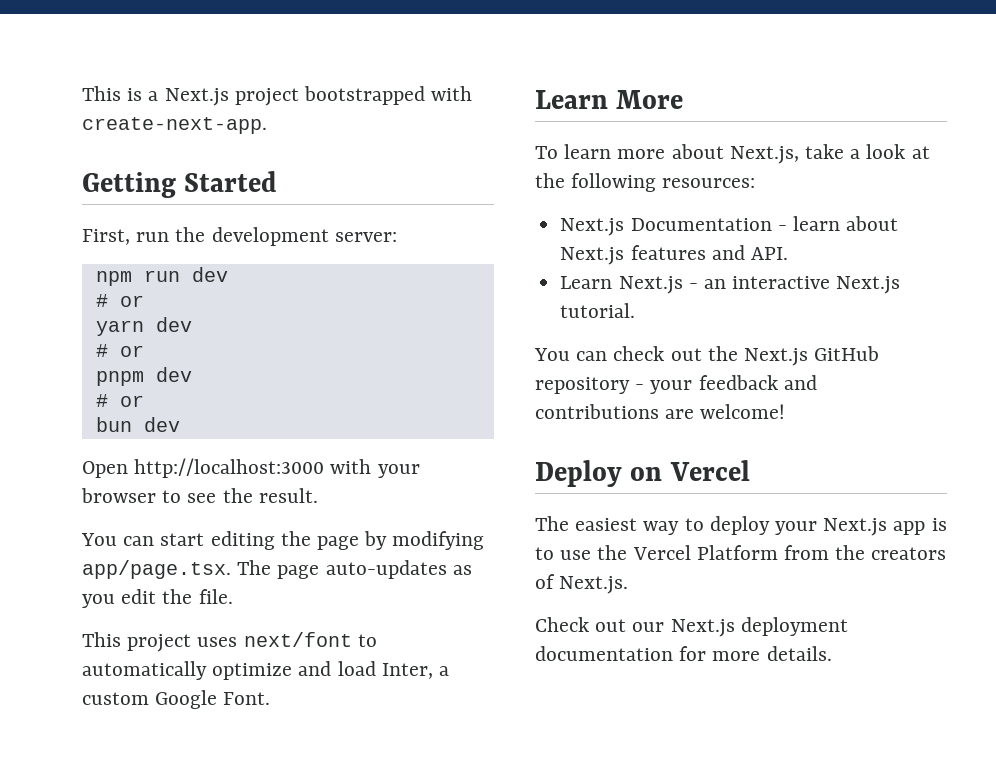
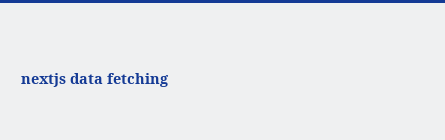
[82,86,473,106] [82,117,267,134] [82,171,278,198] [82,227,397,246] [95,267,228,286] [95,294,144,307] [95,317,192,336] [95,344,144,357] [95,367,192,386] [95,394,144,407] [95,417,180,432] [82,458,420,478] [81,488,318,503] [81,531,485,550] [82,560,472,579] [82,589,233,608] [82,632,377,652] [82,661,450,680] [82,690,271,709] [535,90,684,109] [535,144,930,164] [535,173,756,192] [560,216,899,236] [560,245,788,265] [560,276,901,294] [560,303,636,318] [534,346,880,366] [535,375,817,394] [535,404,786,419] [535,460,750,487] [535,516,947,536] [535,545,947,560] [535,574,629,594] [535,617,848,637] [535,646,832,661] This is a Next.js project bootstrapped with create-next-app. // Getting Started // First, run the development server: // npm run dev // # or // yarn dev // # or // pnpm dev // # or // bun dev // Open http://localhost:3000 with your browser to see the result. // You can start editing the page by modifying app/page.tsx. The page auto-updates as you edit the file. // This project uses next/font to automatically optimize and load Inter, a custom Google Font. // Learn More // To learn more about Next.js, take a look at the following resources: // Next.js Documentation - learn about Next.js features and API. // Learn Next.js - an interactive Next.js tutorial. // You can check out the Next.js GitHub repository - your feedback and contributions are welcome! // Deploy on Vercel // The easiest way to deploy your Next.js app is to use the Vercel Platform from the creators of Next.js. // Check out our Next.js deployment documentation for more details. -> [21,73,169,87] nextjs data fetching

